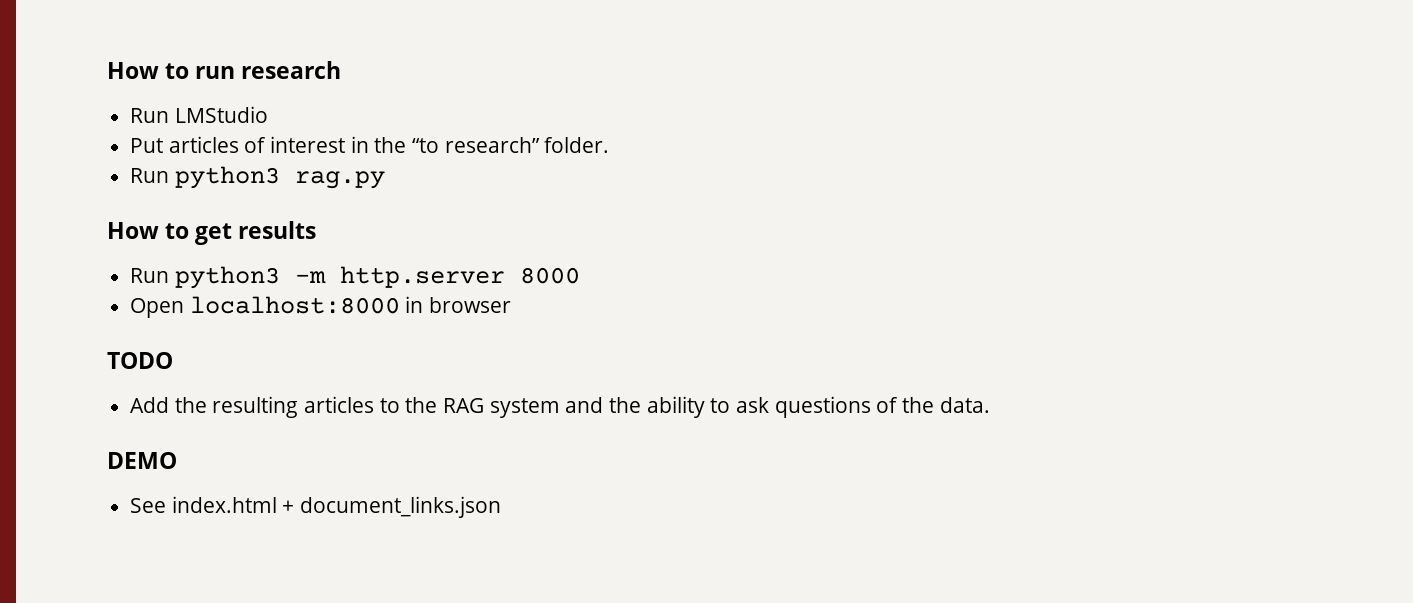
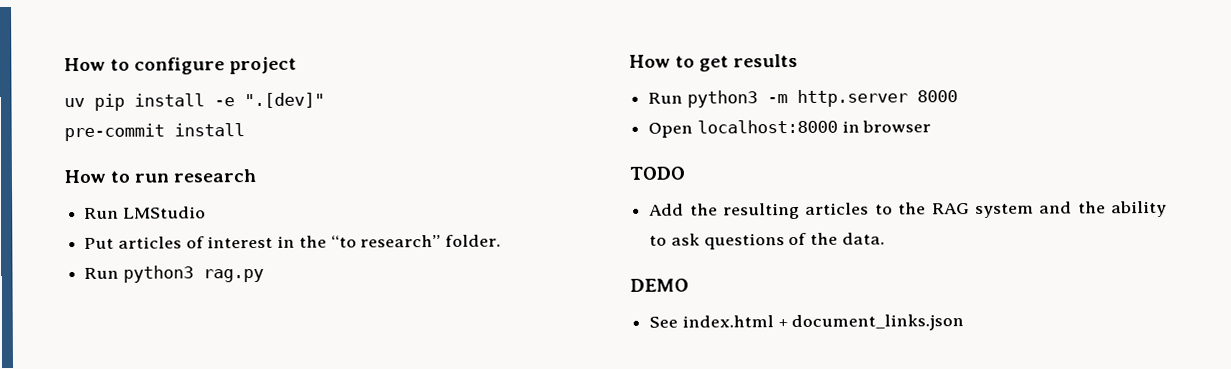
[107,62,190,79] How to -> [64,56,298,75] [64,92,325,111] [64,123,245,142] [64,169,131,184] How to configure project // uv pip install -e ".[dev]" // pre-commit install // How to

